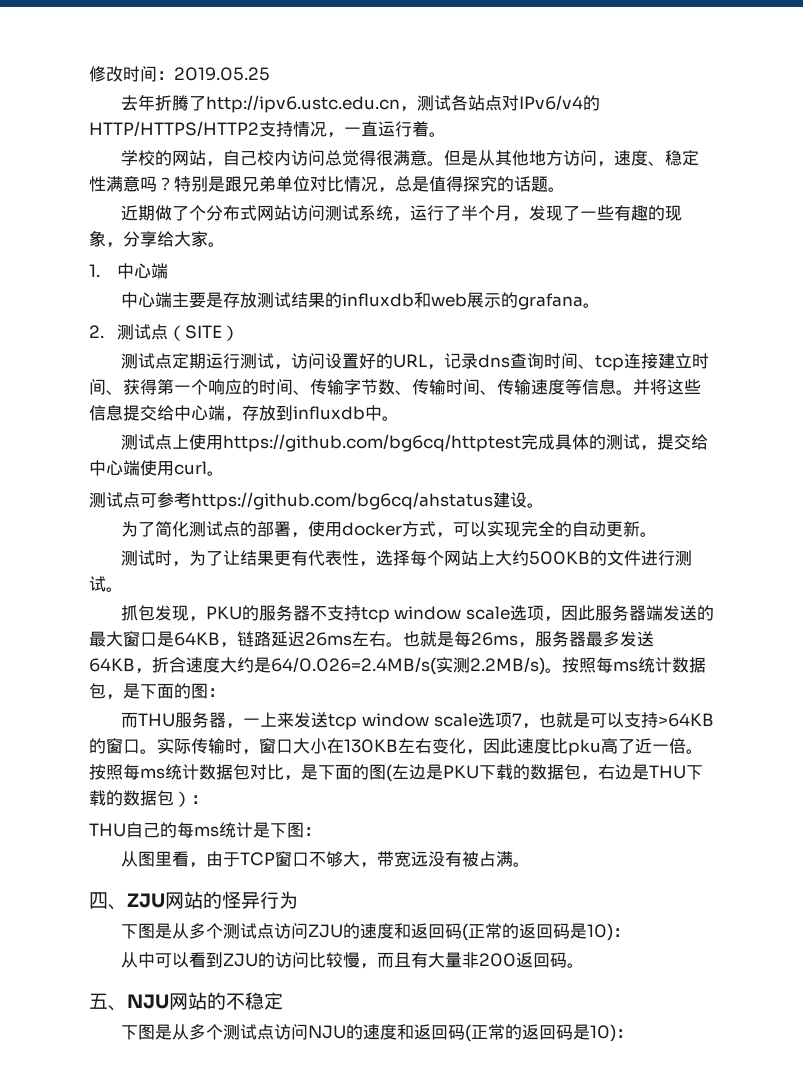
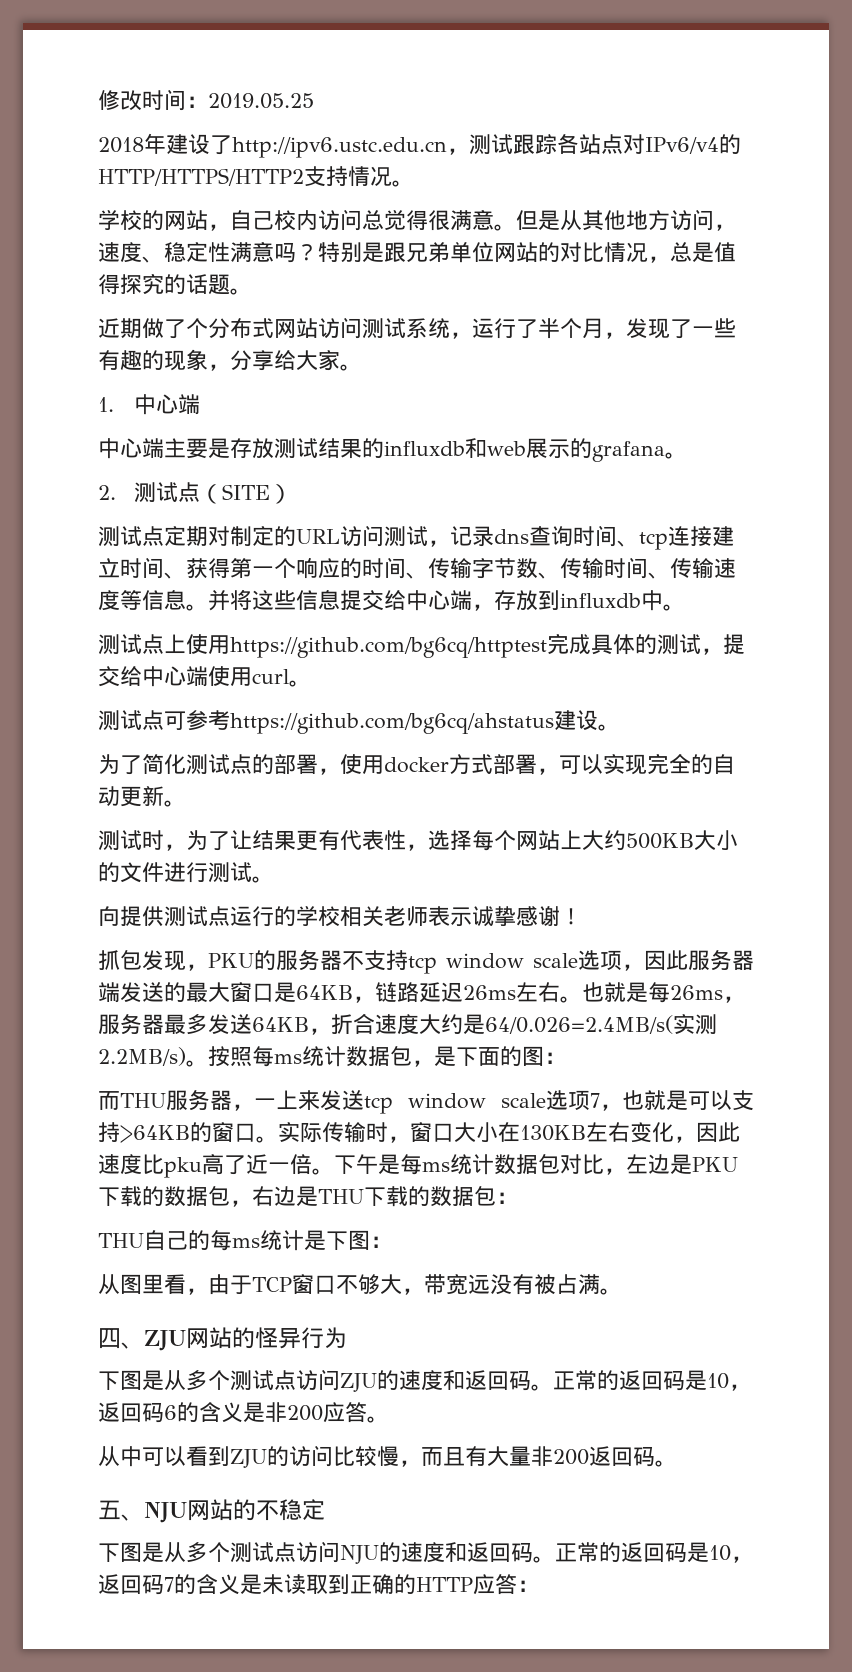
[120,94,189,111] 去年折腾 -> [98,133,210,154] 2018年建设
(451, 103) none -> [513,134,557,154] 跟踪
[327,121,429,138] ，一直运行着 -> (392, 176) none
(310, 184) none -> [494,242,560,262] 网站的
[205,353,427,370] 运行测试，访问设置好的URL -> [208,525,428,547] 对制定的URL访问测试
(436, 529) none -> [493,754,537,774] 部署
(590, 558) none -> [694,830,738,850] 大小
(123, 589) none -> [98,906,582,927] // 向提供测试点运行的学校相关老师表示诚挚感谢！
[89,764,123,780] 按照 -> [334,1154,400,1174] 下午是
[301,764,393,782] 是下面的图( -> (626, 1171) none
[174,791,191,807] ） -> (496, 1196) none
[461,923,630,941] (正常的返回码是10)： -> [531,1370,751,1391] [98,1402,389,1423] 。正常的返回码是10，返回码6的含义是非200应答。
[464,1024,616,1042] (正常的返回码是10) -> [533,1542,753,1563] [98,1574,517,1595] 。正常的返回码是10，返回码7的含义是未读取到正确的HTTP应答

